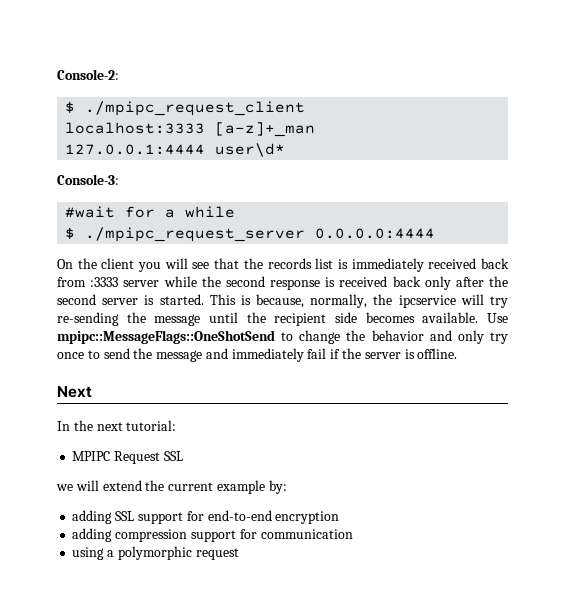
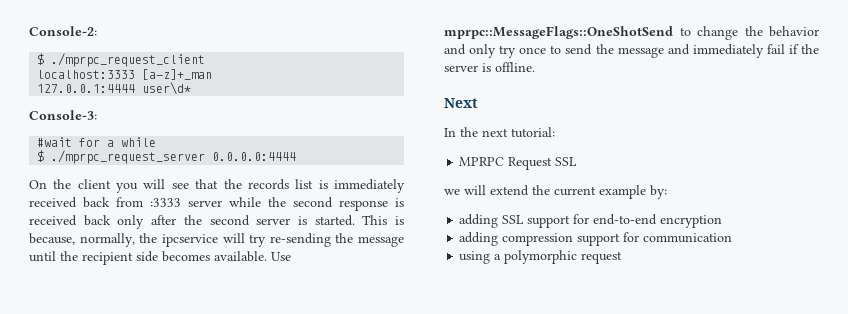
[85,101,306,116] ./mpipc_request_client -> [51,53,206,67] ./mprpc_request_client
[85,227,306,242] ./mpipc_request_server -> [51,150,206,164] ./mprpc_request_server
[57,330,275,344] mpipc::MessageFlags::OneShotSend -> [444,26,673,39] mprpc::MessageFlags::OneShotSend
[72,451,111,461] MPIPC -> [459,157,505,166] MPRPC

